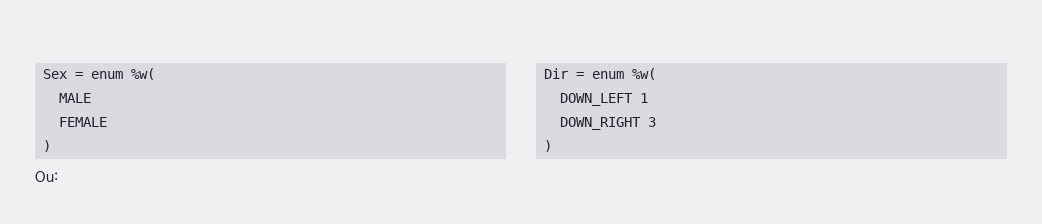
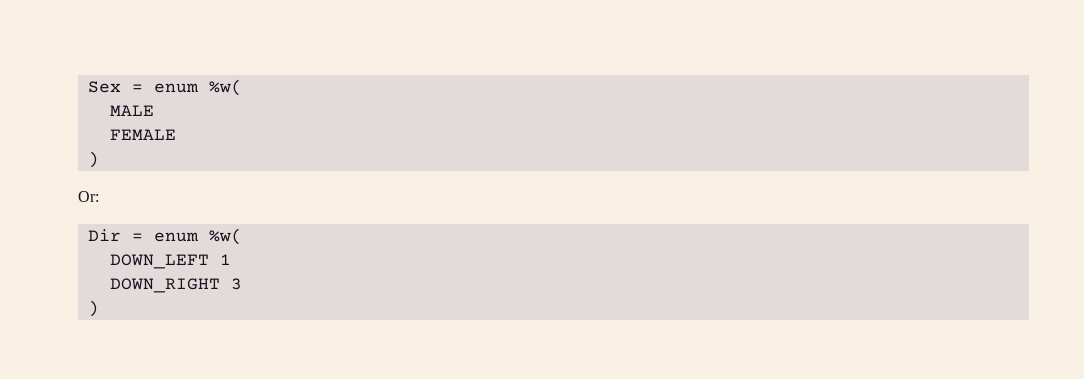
[35,171,58,182] Ou: -> [78,191,99,202] Or:

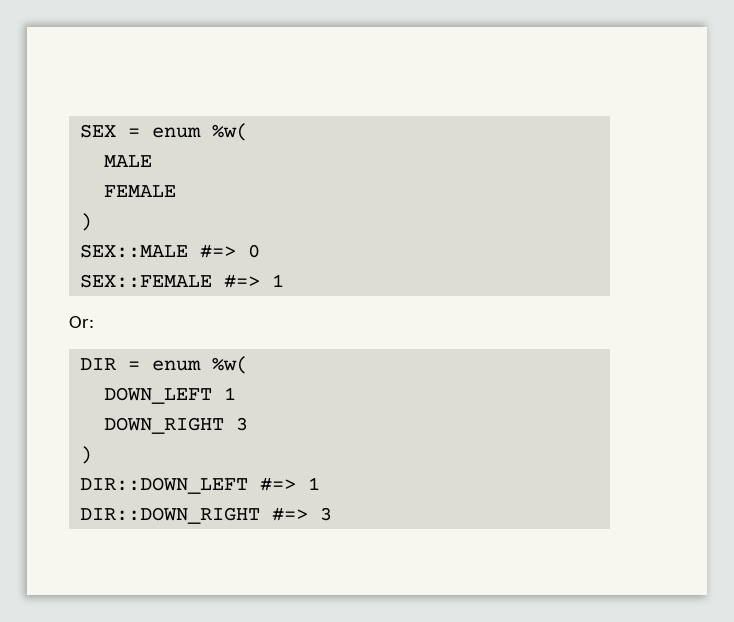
[87,81,121,93] Sex -> [80,124,117,138] SEX
(99, 159) none -> [80,244,261,258] [80,274,285,288] // SEX::MALE #=> 0 // SEX::FEMALE #=> 1
[87,229,121,241] Dir -> [80,358,117,370] DIR
(99, 308) none -> [80,477,321,494] [80,507,333,524] // DIR::DOWN_LEFT #=> 1 // DIR::DOWN_RIGHT #=> 3

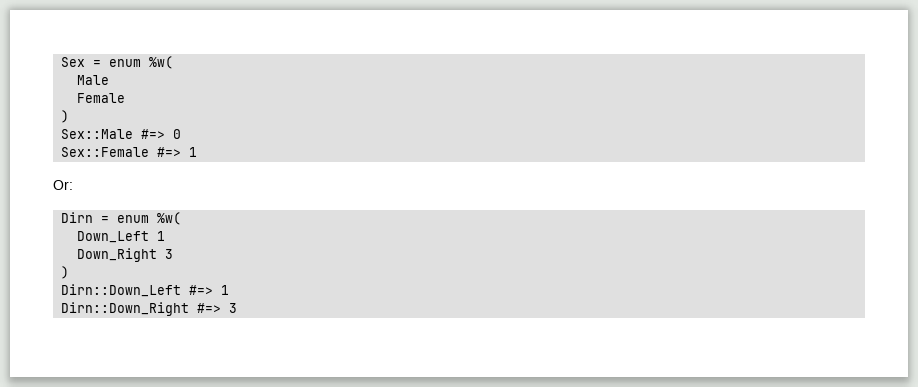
[80,123,249,141] [104,155,153,167] [104,185,177,197] [80,213,93,231] [80,244,189,258] SEX = enum %w( // MALE // FEMALE // ) // SEX::MALE -> [61,56,174,69] [77,75,110,85] [77,93,126,103] [61,110,70,123] [61,129,134,139] Sex = enum %w( // Male // Female // ) // Sex::Male
[80,274,213,288] SEX::FEMALE -> [61,147,150,157] Sex::Female
[80,356,249,374] [104,387,237,404] [104,417,225,434] DIR = enum %w( // DOWN_LEFT 1 // DOWN_RIGHT -> [61,212,182,225] [77,231,166,243] [77,248,158,262] Dirn = enum %w( // Down_Left 1 // Down_Right
[80,477,321,494] [80,507,261,524] DIR::DOWN_LEFT #=> 1 // DIR::DOWN_RIGHT -> [61,284,230,297] [61,302,190,316] Dirn::Down_Left #=> 1 // Dirn::Down_Right

